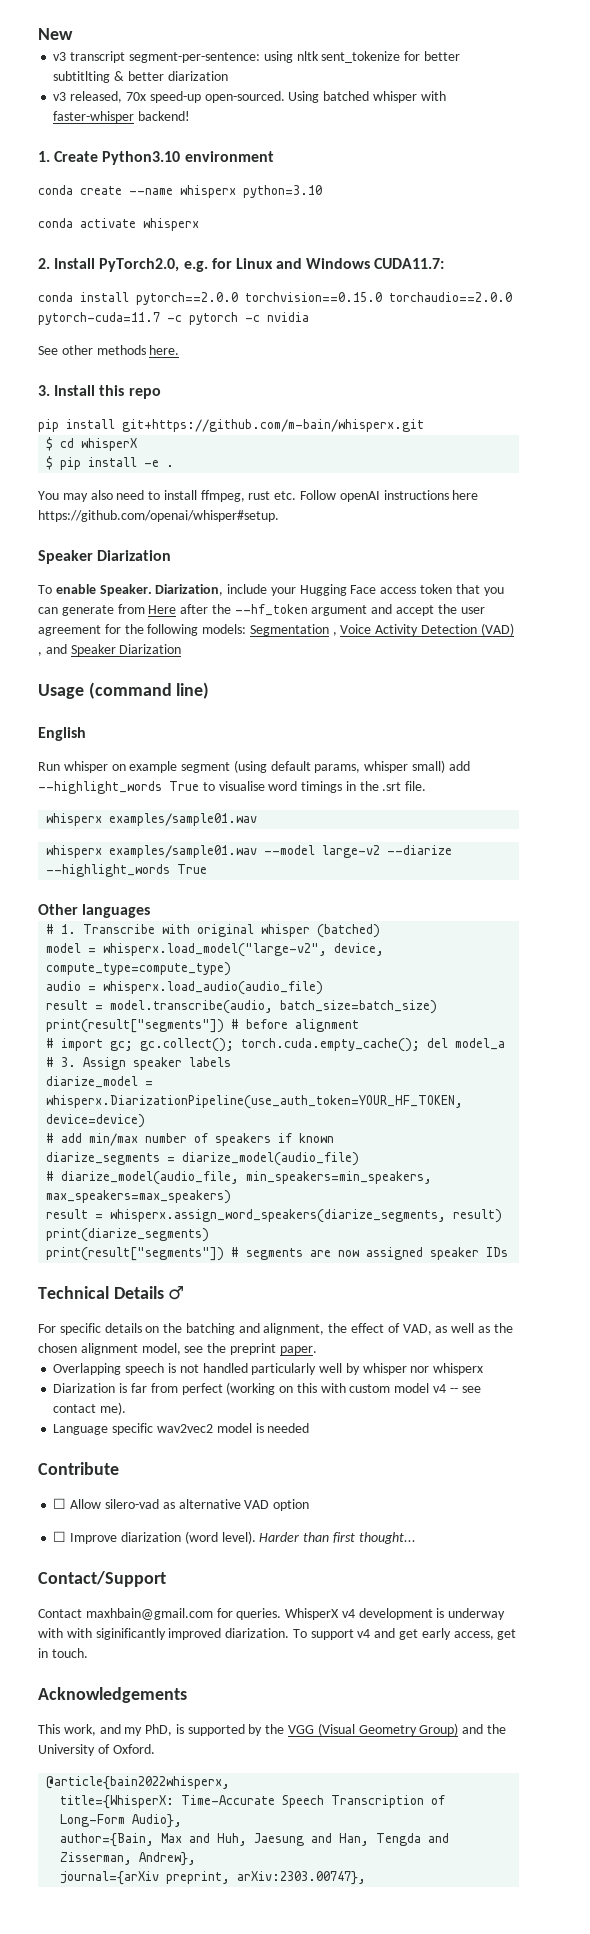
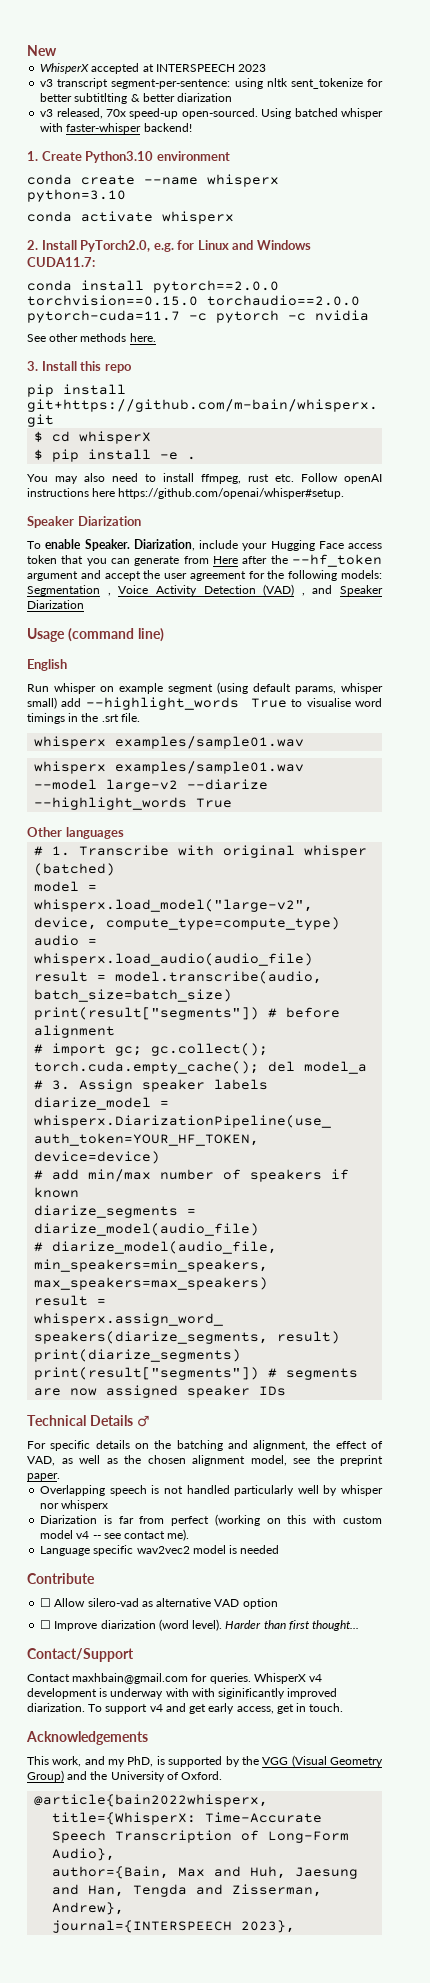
(73, 34) none -> [40,63,267,74] // WhisperX accepted at INTERSPEECH 2023
[60,1871,367,1885] journal={arXiv preprint, arXiv:2303.00747}, -> [52,1920,296,1933] journal={INTERSPEECH 2023},

